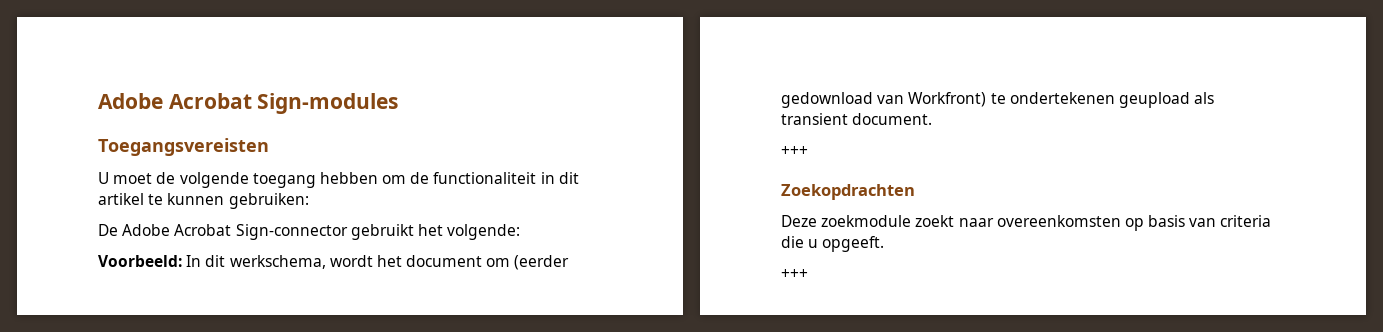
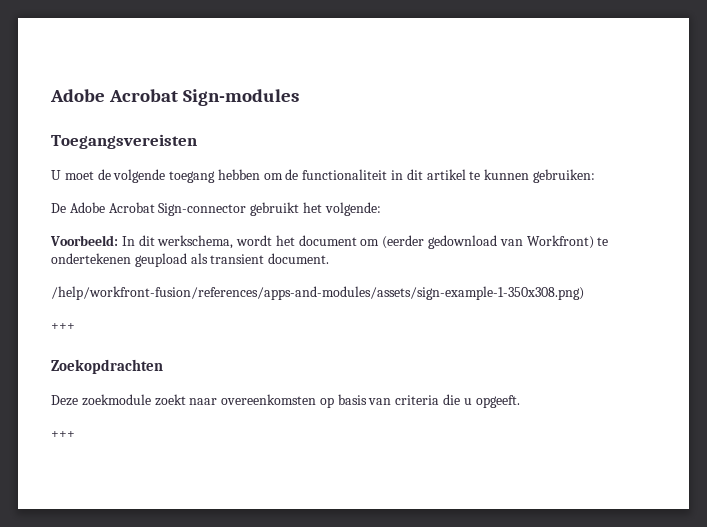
(933, 119) none -> [51,286,584,300] // /help/workfront-fusion/references/apps-and-modules/assets/sign-example-1-350x308.png)

